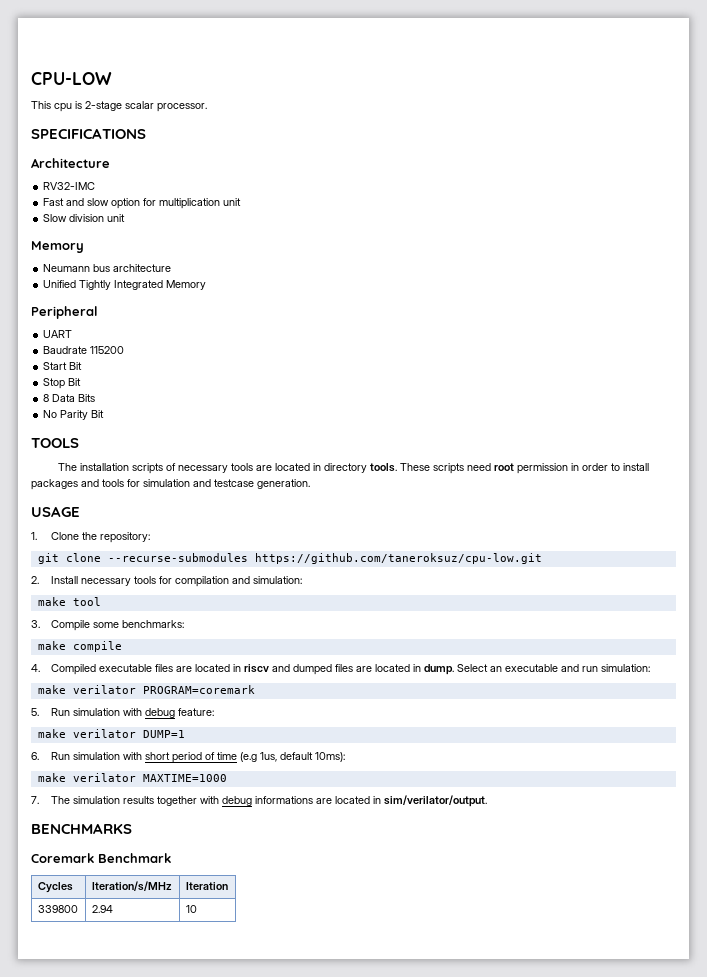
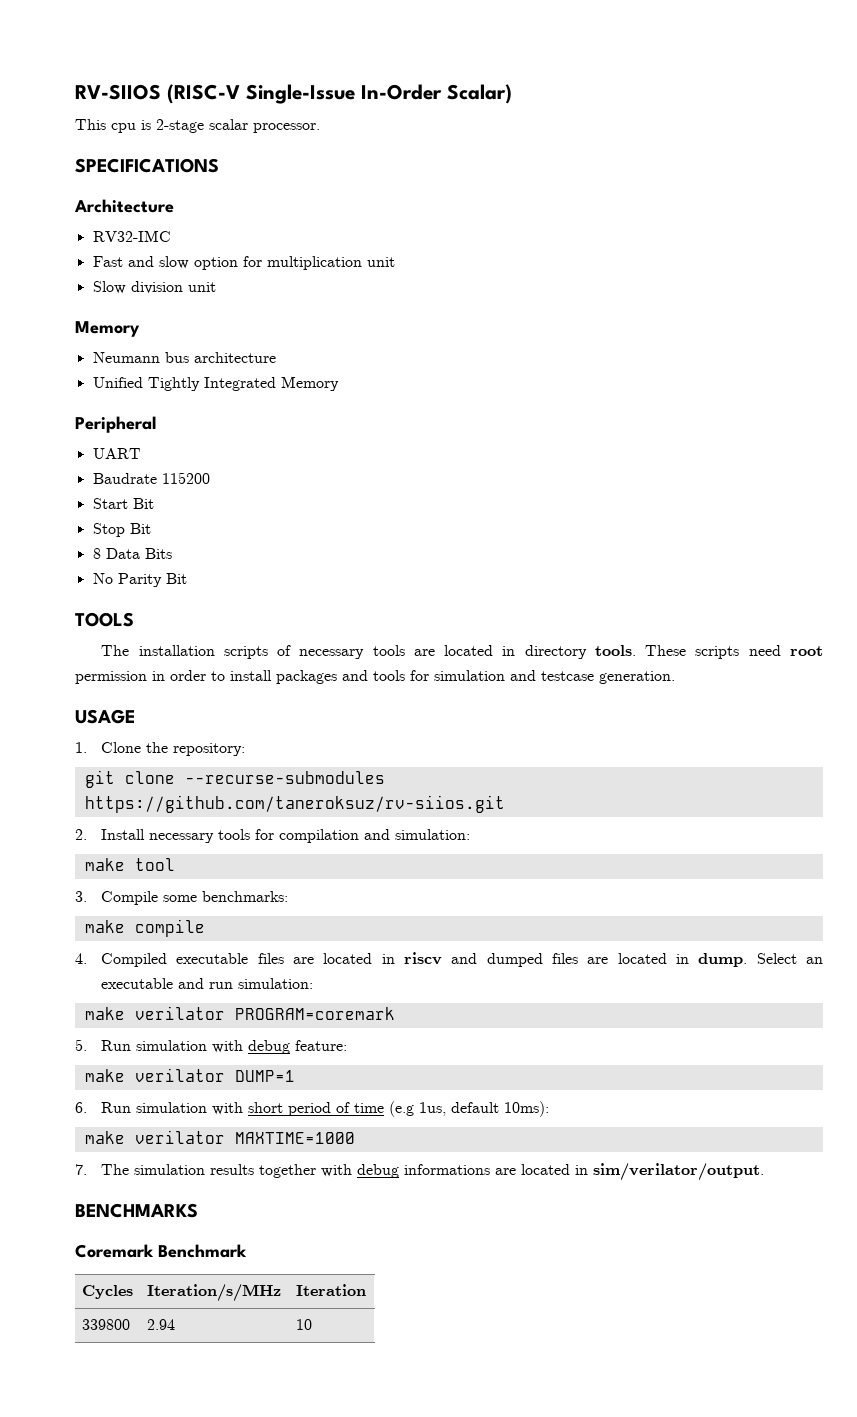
[31,72,112,85] CPU-LOW -> [75,84,512,104] RV-SIIOS (RISC-V Single-Issue In-Order Scalar)
[254,553,542,564] https://github.com/taneroksuz/cpu-low.git -> [84,795,505,813] https://github.com/taneroksuz/rv-siios.git

